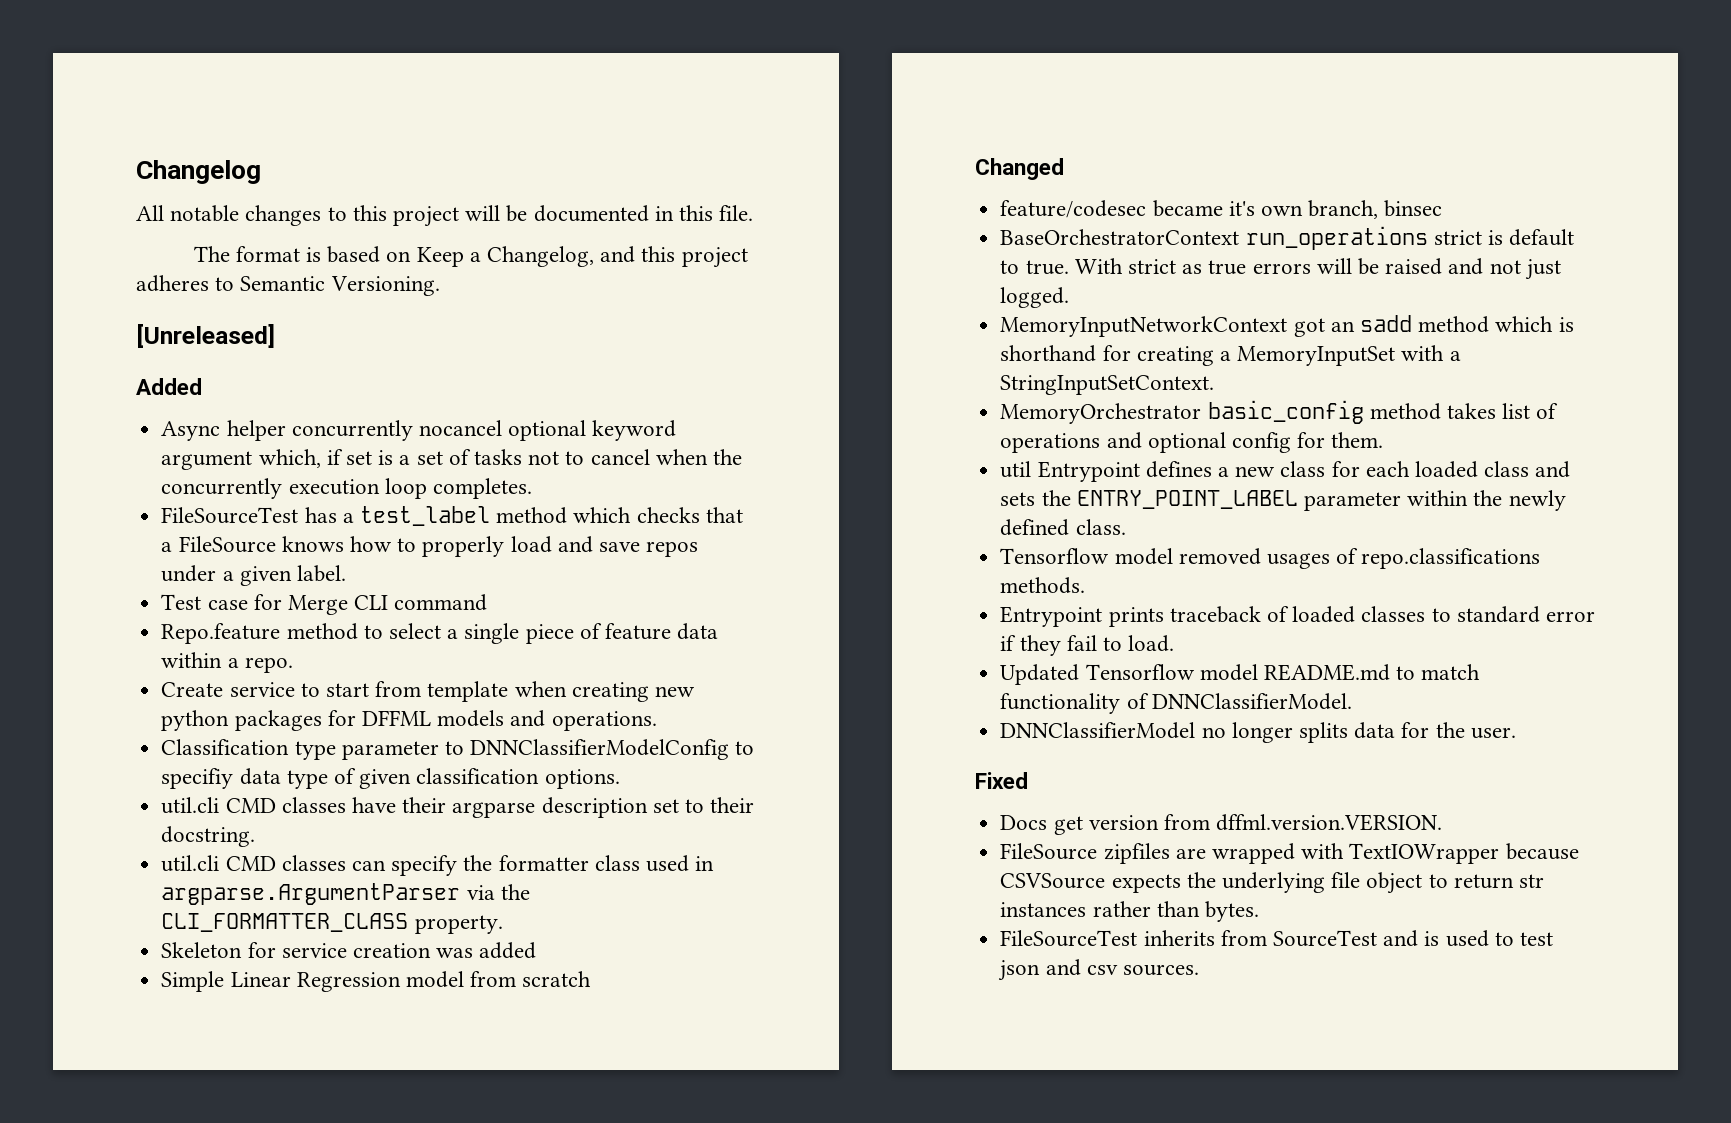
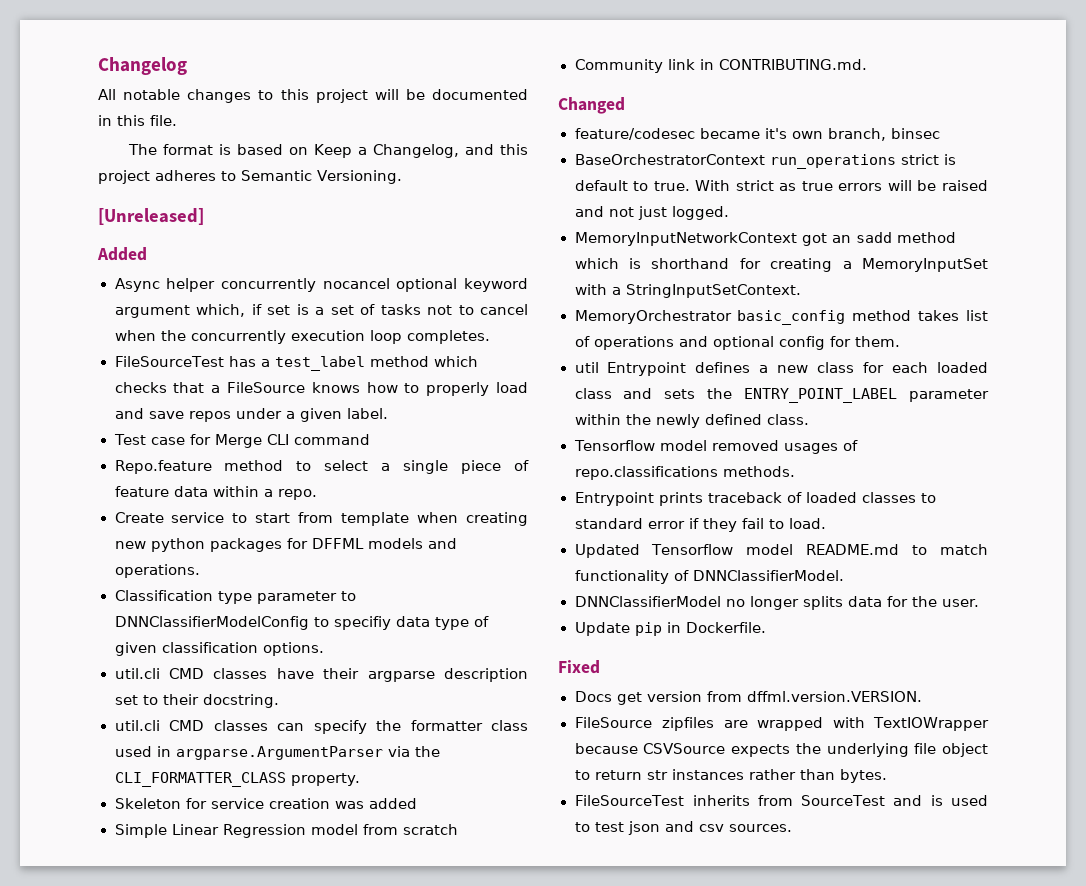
(592, 979) none -> [574,59,867,73] // Community link in CONTRIBUTING.md.
(1516, 733) none -> [574,622,766,636] // Update pip in Dockerfile.

